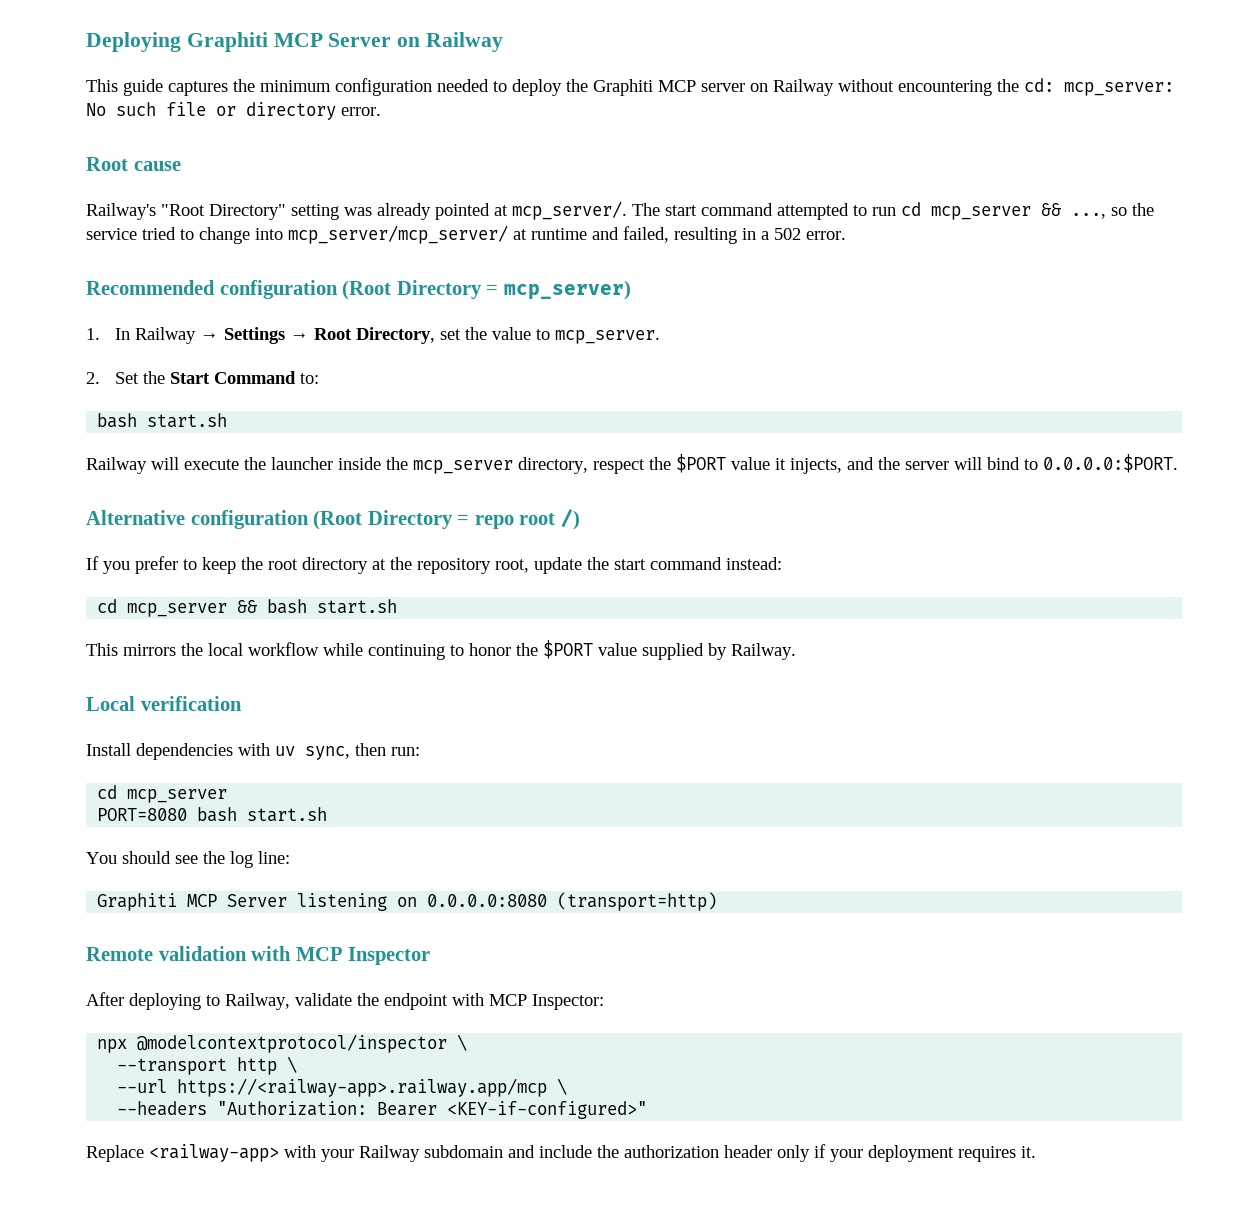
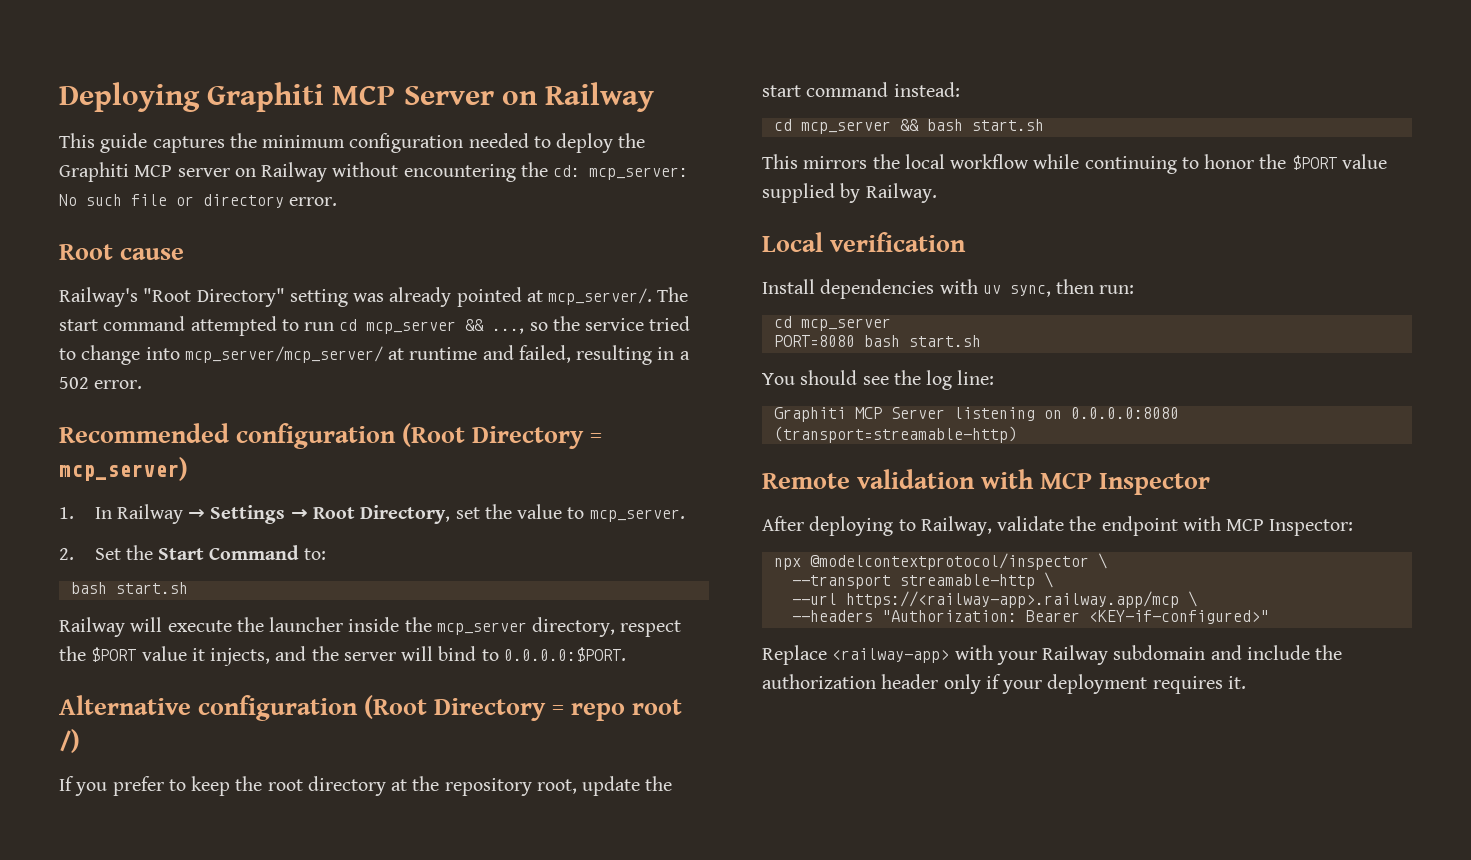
[557,892,718,911] (transport=http) -> [773,426,1017,443] (transport=streamable-http)
[237,1057,278,1075] http -> [899,574,1035,589] streamable-http

